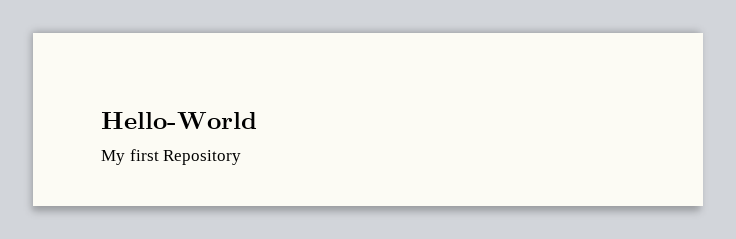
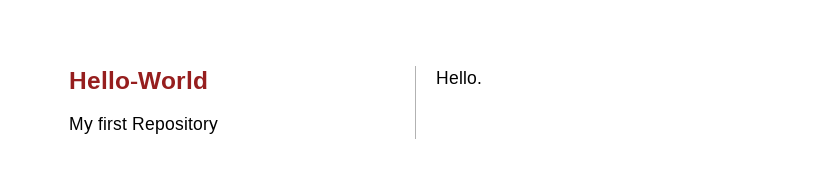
(242, 157) none -> [436,71,482,84] // Hello.

